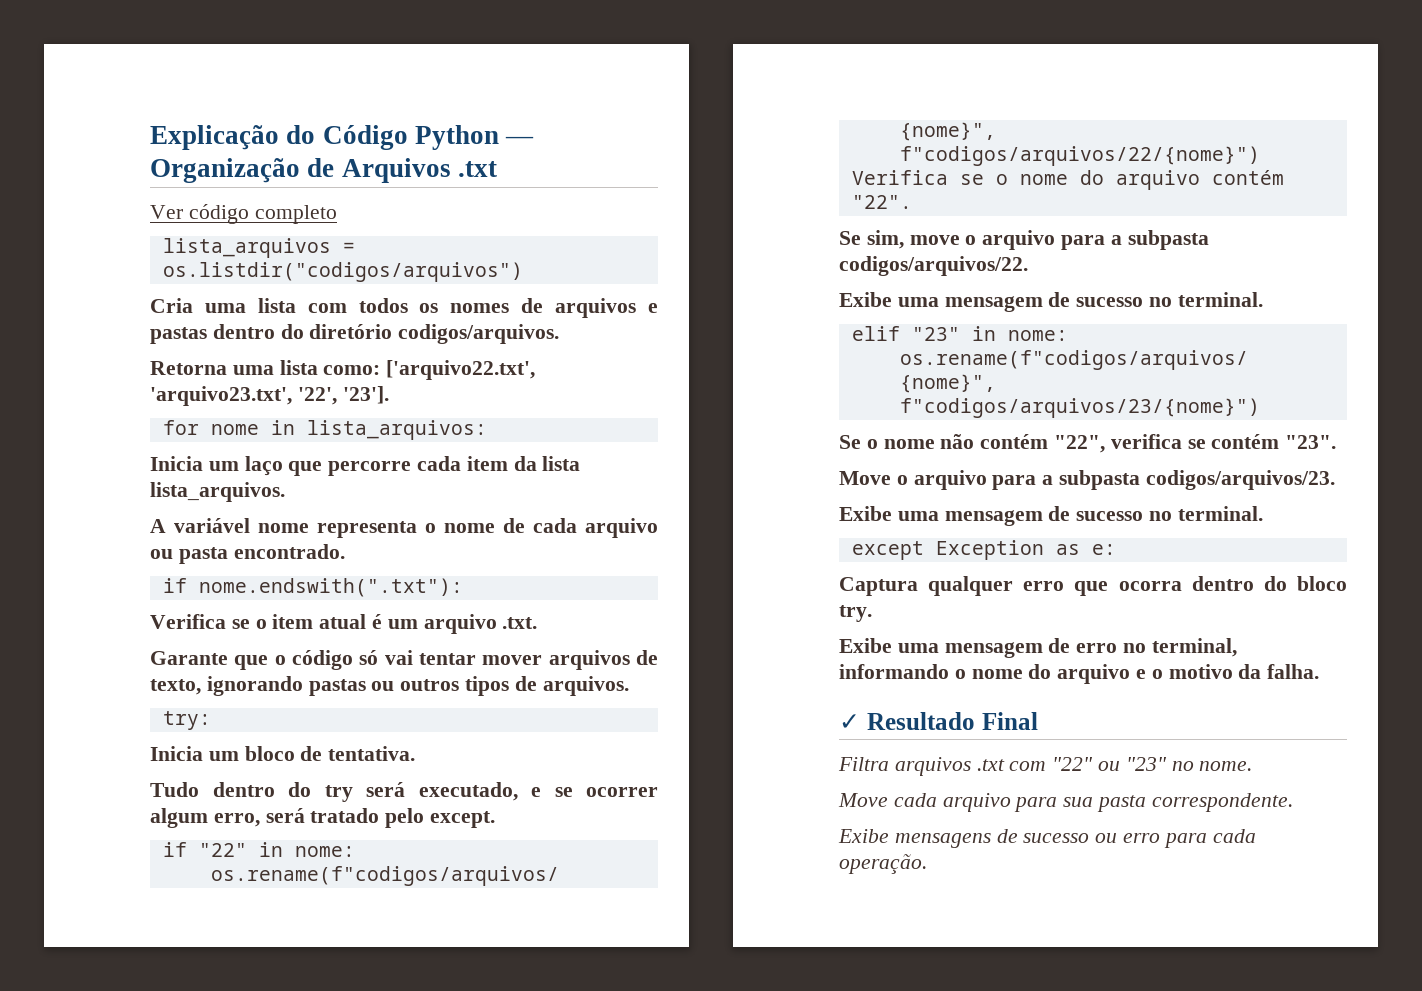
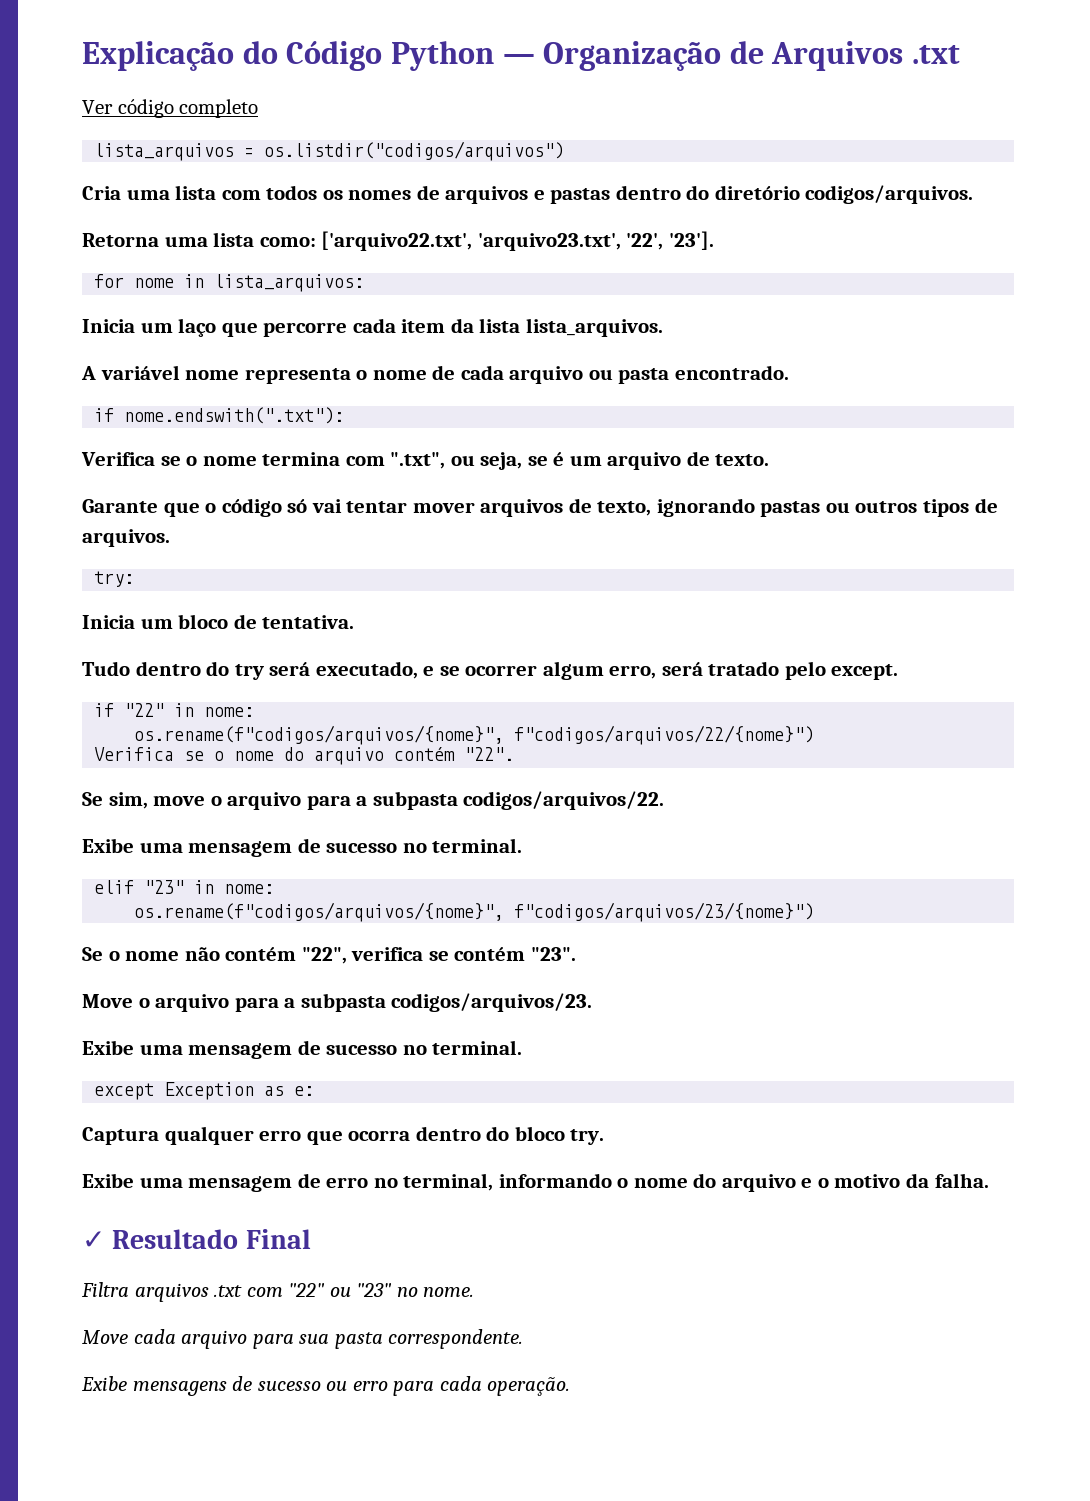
[272,614,367,629] item atual -> [202,452,548,470] nome termina com ".txt", ou seja, se
[502,617,538,629] .txt. -> [686,451,770,466] de texto.

